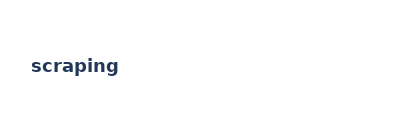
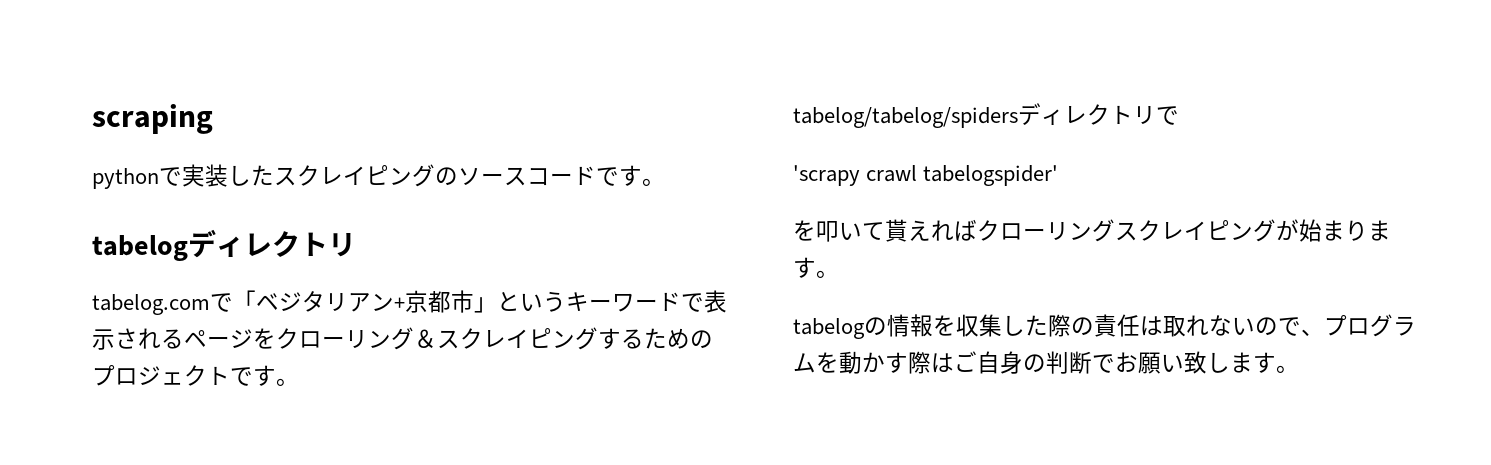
(119, 67) none -> [92,164,665,189] [92,229,356,261] [92,290,727,315] [92,327,713,350] [92,364,299,386] [793,103,1179,128] [793,165,1059,186] [793,219,1391,242] [793,257,839,278] [793,314,1416,339] [793,351,1299,374] // pythonで実装したスクレイピングのソースコードです。 // tabelogディレクトリ // tabelog.comで「ベジタリアン+京都市」というキーワードで表示されるページをクローリング＆スクレイピングするためのプロジェクトです。 // tabelog/tabelog/spidersディレクトリで // 'scrapy crawl tabelogspider' // を叩いて貰えればクローリングスクレイピングが始まります。 // tabelogの情報を収集した際の責任は取れないので、プログラムを動かす際はご自身の判断でお願い致します。

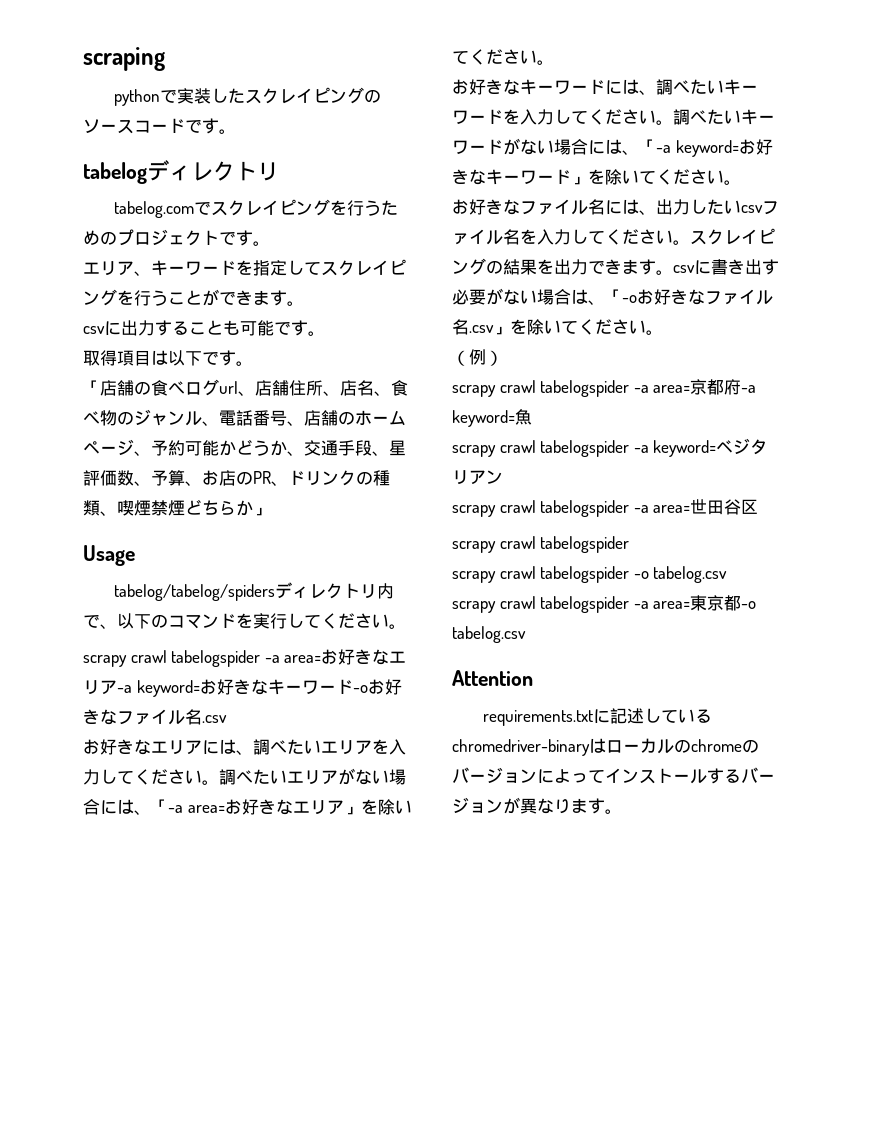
[233,290,727,313] [92,327,644,350] 「ベジタリアン+京都市」というキーワードで表示されるページをクローリング＆スクレイピングする -> [211,199,382,216] スクレイピングを行う
(299, 382) none -> [83,259,406,276] [83,289,304,306] [83,320,325,336] [83,350,253,366] [83,379,408,396] [83,409,406,426] [83,439,406,456] [83,470,390,486] [83,499,270,516] [83,545,135,566] // エリア、キーワードを指定してスクレイピングを行うことができます。 // csvに出力することも可能です。 // 取得項目は以下です。 // 「店舗の食べログurl、店舗住所、店名、食べ物のジャンル、電話番号、店舗のホームページ、予約可能かどうか、交通手段、星評価数、予算、お店のPR、ドリンクの種類、喫煙禁煙どちらか」 // Usage
[1156,106,1179,125] [793,165,1059,186] [793,219,1391,242] [793,257,839,278] [793,314,1416,339] [793,351,1230,374] で // 'scrapy crawl tabelogspider' // を叩いて貰えればクローリングスクレイピングが始まります。 // tabelogの情報を収集した際の責任は取れないので、プログラムを動かす際はご自身の判断でお願い致し -> [377,583,395,599] [83,613,406,629] [83,649,407,667] [83,679,402,697] [83,709,227,725] [83,739,406,755] [83,768,406,785] [83,799,412,815] [452,49,554,65] [452,79,758,95] [452,109,775,125] [452,138,773,157] [452,169,741,185] [452,199,779,215] [452,228,775,245] [452,258,779,275] [452,288,773,305] [452,319,663,335] [452,349,503,366] [452,379,757,397] [452,409,532,427] [452,438,768,457] [452,470,503,485] [452,499,759,517] [452,536,630,553] [452,566,728,583] [452,595,757,613] [452,626,526,643] [452,670,533,686] [483,708,713,726] [452,738,759,756] [452,767,775,784] [452,797,571,814] 内で、以下のコマンドを実行してください。 // scrapy crawl tabelogspider -a area=お好きなエリア-a keyword=お好きなキーワード-oお好きなファイル名.csv // お好きなエリアには、調べたいエリアを入力してください。調べたいエリアがない場合には、「-a area=お好きなエリア」を除いてください。 // お好きなキーワードには、調べたいキーワードを入力してください。調べたいキーワードがない場合には、「-a keyword=お好きなキーワード」を除いてください。 // お好きなファイル名には、出力したいcsvファイル名を入力してください。スクレイピングの結果を出力できます。csvに書き出す必要がない場合は、「-oお好きなファイル名.csv」を除いてください。 // （例） // scrapy crawl tabelogspider -a area=京都府-a keyword=魚 // scrapy crawl tabelogspider -a keyword=ベジタリアン // scrapy crawl tabelogspider -a area=世田谷区 // scrapy crawl tabelogspider // scrapy crawl tabelogspider -o tabelog.csv // scrapy crawl tabelogspider -a area=東京都-o tabelog.csv // Attention // requirements.txtに記述しているchromedriver-binaryはローカルのchromeのバージョンによってインストールするバージョンが異なり

